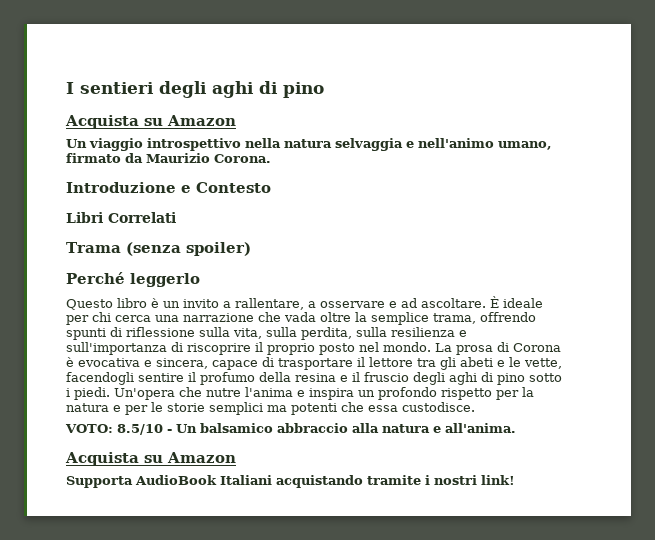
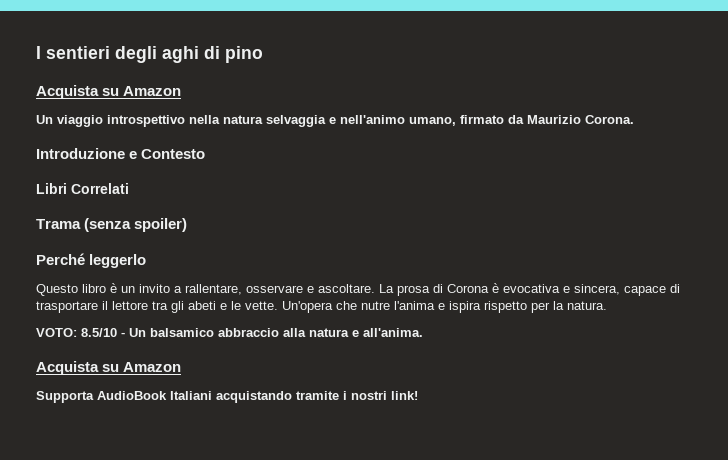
[308,301,316,308] a -> (242, 289) none
[401,296,543,308] [66,312,536,325] [66,327,467,340] [66,342,431,355] ad ascoltare. È ideale per chi cerca una narrazione che vada oltre la semplice trama, offrendo spunti di riflessione sulla vita, sulla perdita, sulla resilienza e sull'importanza di riscoprire il proprio posto nel mondo. -> [318,284,375,293] ascoltare.
[524,358,562,369] [66,372,562,385] [66,387,110,400] vette, facendogli sentire il profumo della resina e il fruscio degli aghi di pino sotto i piedi. -> [245,301,278,310] vette.
[309,387,534,400] [66,402,475,415] inspira un profondo rispetto per la natura e per le storie semplici ma potenti che essa custodisce. -> [449,301,607,313] ispira rispetto per la natura.

